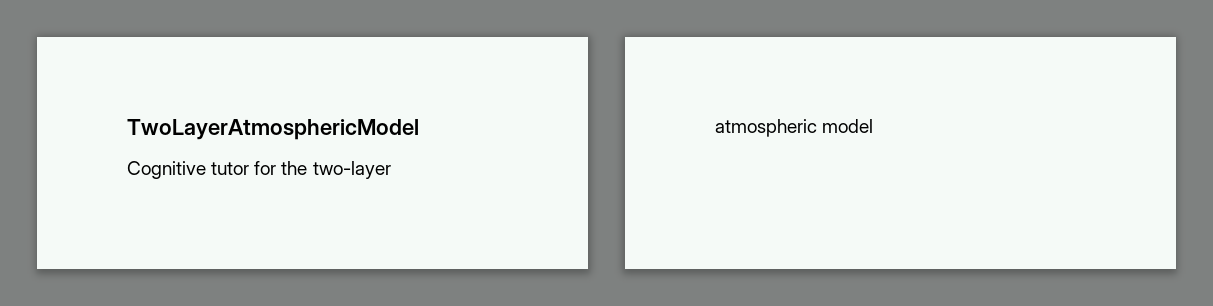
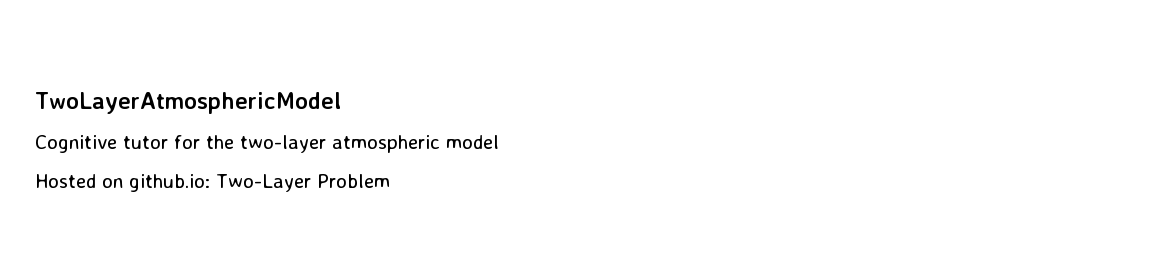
(874, 126) none -> [35,174,390,192] // Hosted on github.io: Two-Layer Problem

